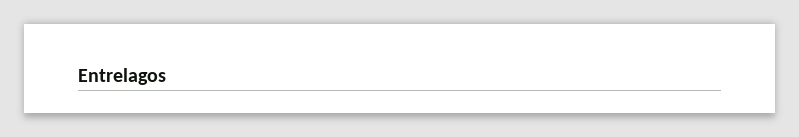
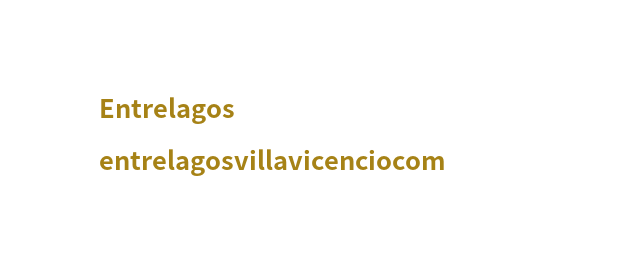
(166, 76) none -> [99,149,446,176] // entrelagosvillavicenciocom

